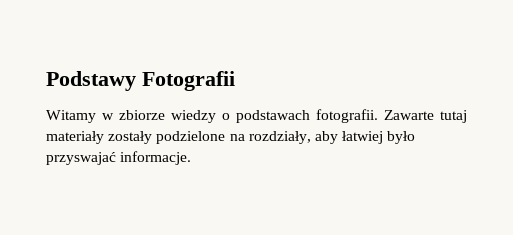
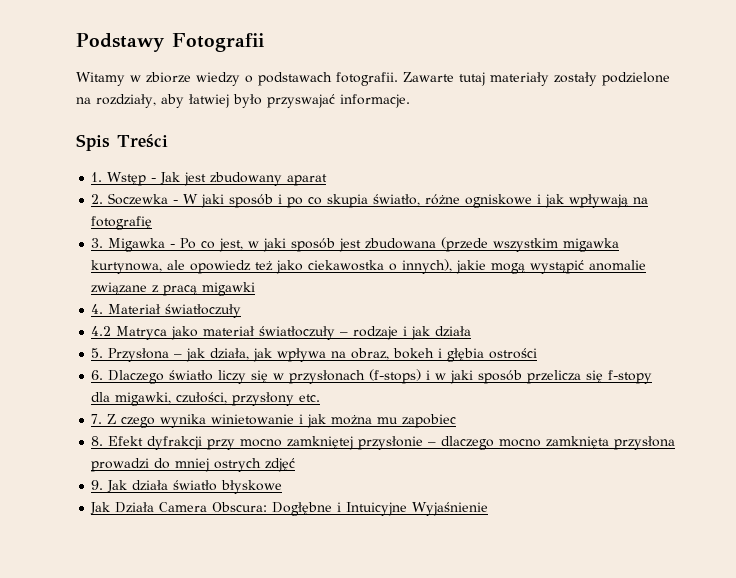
(192, 158) none -> [76,134,168,151] [91,172,328,186] [91,193,649,208] [91,216,153,230] [91,237,620,252] [91,259,647,274] [91,282,256,296] [91,304,242,318] [91,326,472,340] [91,348,538,362] [91,369,653,384] [91,392,321,406] [91,414,457,428] [91,436,676,450] [91,458,296,472] [91,480,283,494] [90,502,489,516] // Spis Treści // 1. Wstęp - Jak jest zbudowany aparat // 2. Soczewka - W jaki sposób i po co skupia światło, różne ogniskowe i jak wpływają na fotografię // 3. Migawka - Po co jest, w jaki sposób jest zbudowana (przede wszystkim migawka kurtynowa, ale opowiedz też jako ciekawostka o innych), jakie mogą wystąpić anomalie związane z pracą migawki // 4. Materiał światłoczuły // 4.2 Matryca jako materiał światłoczuły – rodzaje i jak działa // 5. Przysłona – jak działa, jak wpływa na obraz, bokeh i głębia ostrości // 6. Dlaczego światło liczy się w przysłonach (f-stops) i w jaki sposób przelicza się f-stopy dla migawki, czułości, przysłony etc. // 7. Z czego wynika winietowanie i jak można mu zapobiec // 8. Efekt dyfrakcji przy mocno zamkniętej przysłonie – dlaczego mocno zamknięta przysłona prowadzi do mniej ostrych zdjęć // 9. Jak działa światło błyskowe // Jak Działa Camera Obscura: Dogłębne i Intuicyjne Wyjaśnienie

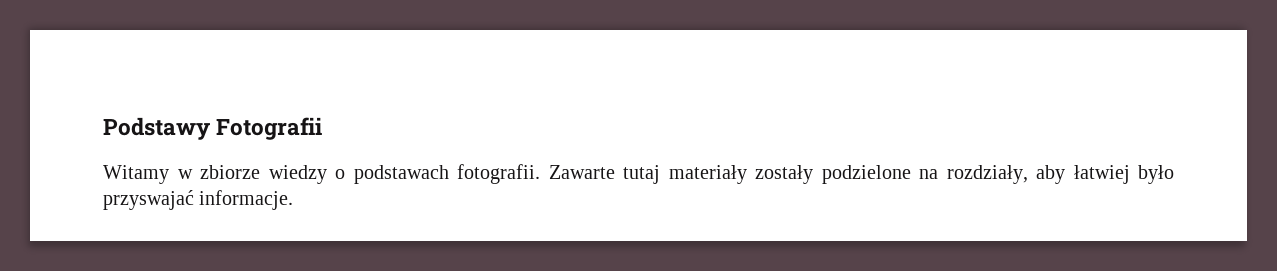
[76,134,168,151] [91,172,328,186] [91,193,649,208] [91,216,153,230] [91,237,620,252] [91,259,647,274] [91,282,256,296] [91,304,242,318] [91,326,472,340] [91,348,538,362] [91,369,653,384] [91,392,321,406] [91,414,457,428] [91,436,676,450] [91,458,296,472] [91,480,283,494] [90,502,489,516] // Spis Treści // 1. Wstęp - Jak jest zbudowany aparat // 2. Soczewka - W jaki sposób i po co skupia światło, różne ogniskowe i jak wpływają na fotografię // 3. Migawka - Po co jest, w jaki sposób jest zbudowana (przede wszystkim migawka kurtynowa, ale opowiedz też jako ciekawostka o innych), jakie mogą wystąpić anomalie związane z pracą migawki // 4. Materiał światłoczuły // 4.2 Matryca jako materiał światłoczuły – rodzaje i jak działa // 5. Przysłona – jak działa, jak wpływa na obraz, bokeh i głębia ostrości // 6. Dlaczego światło liczy się w przysłonach (f-stops) i w jaki sposób przelicza się f-stopy dla migawki, czułości, przysłony etc. // 7. Z czego wynika winietowanie i jak można mu zapobiec // 8. Efekt dyfrakcji przy mocno zamkniętej przysłonie – dlaczego mocno zamknięta przysłona prowadzi do mniej ostrych zdjęć // 9. Jak działa światło błyskowe // Jak Działa Camera Obscura: Dogłębne i Intuicyjne Wyjaśnienie -> (294, 200) none

